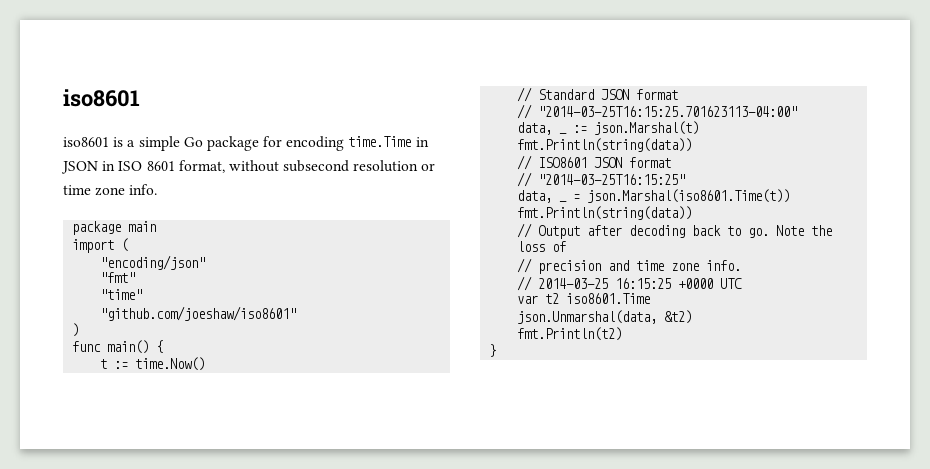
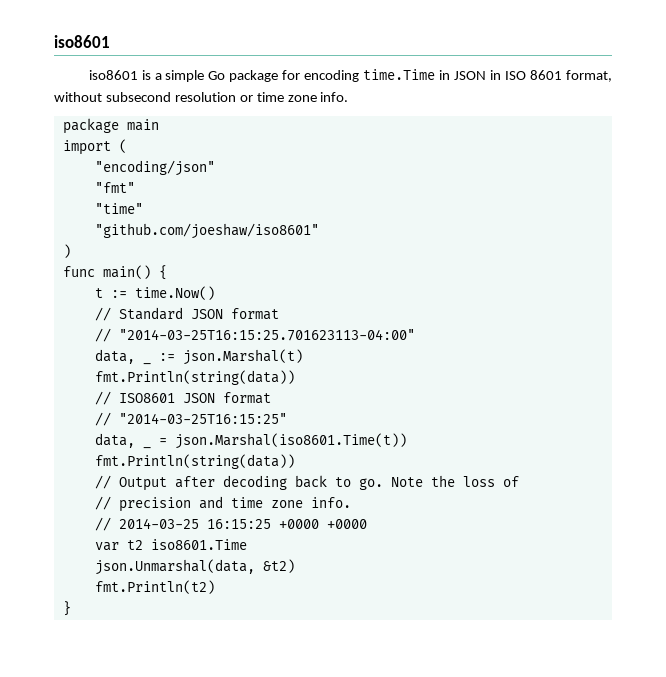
[720,278,743,289] UTC -> [326,519,367,529] +0000

